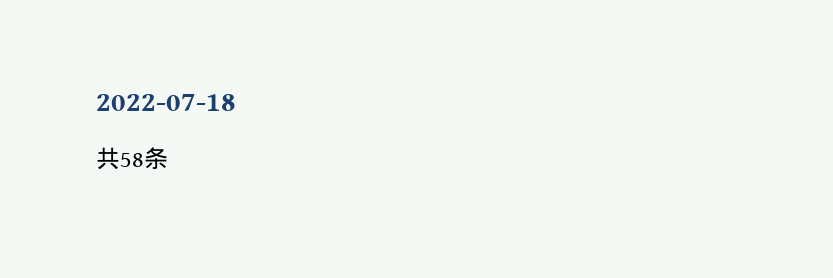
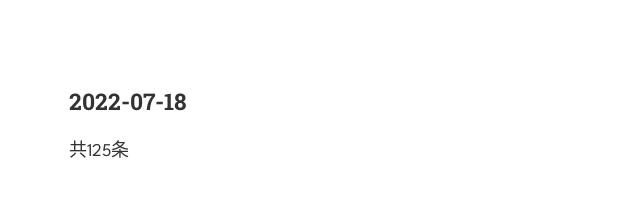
[120,153,144,167] 58 -> [87,143,111,157] 125

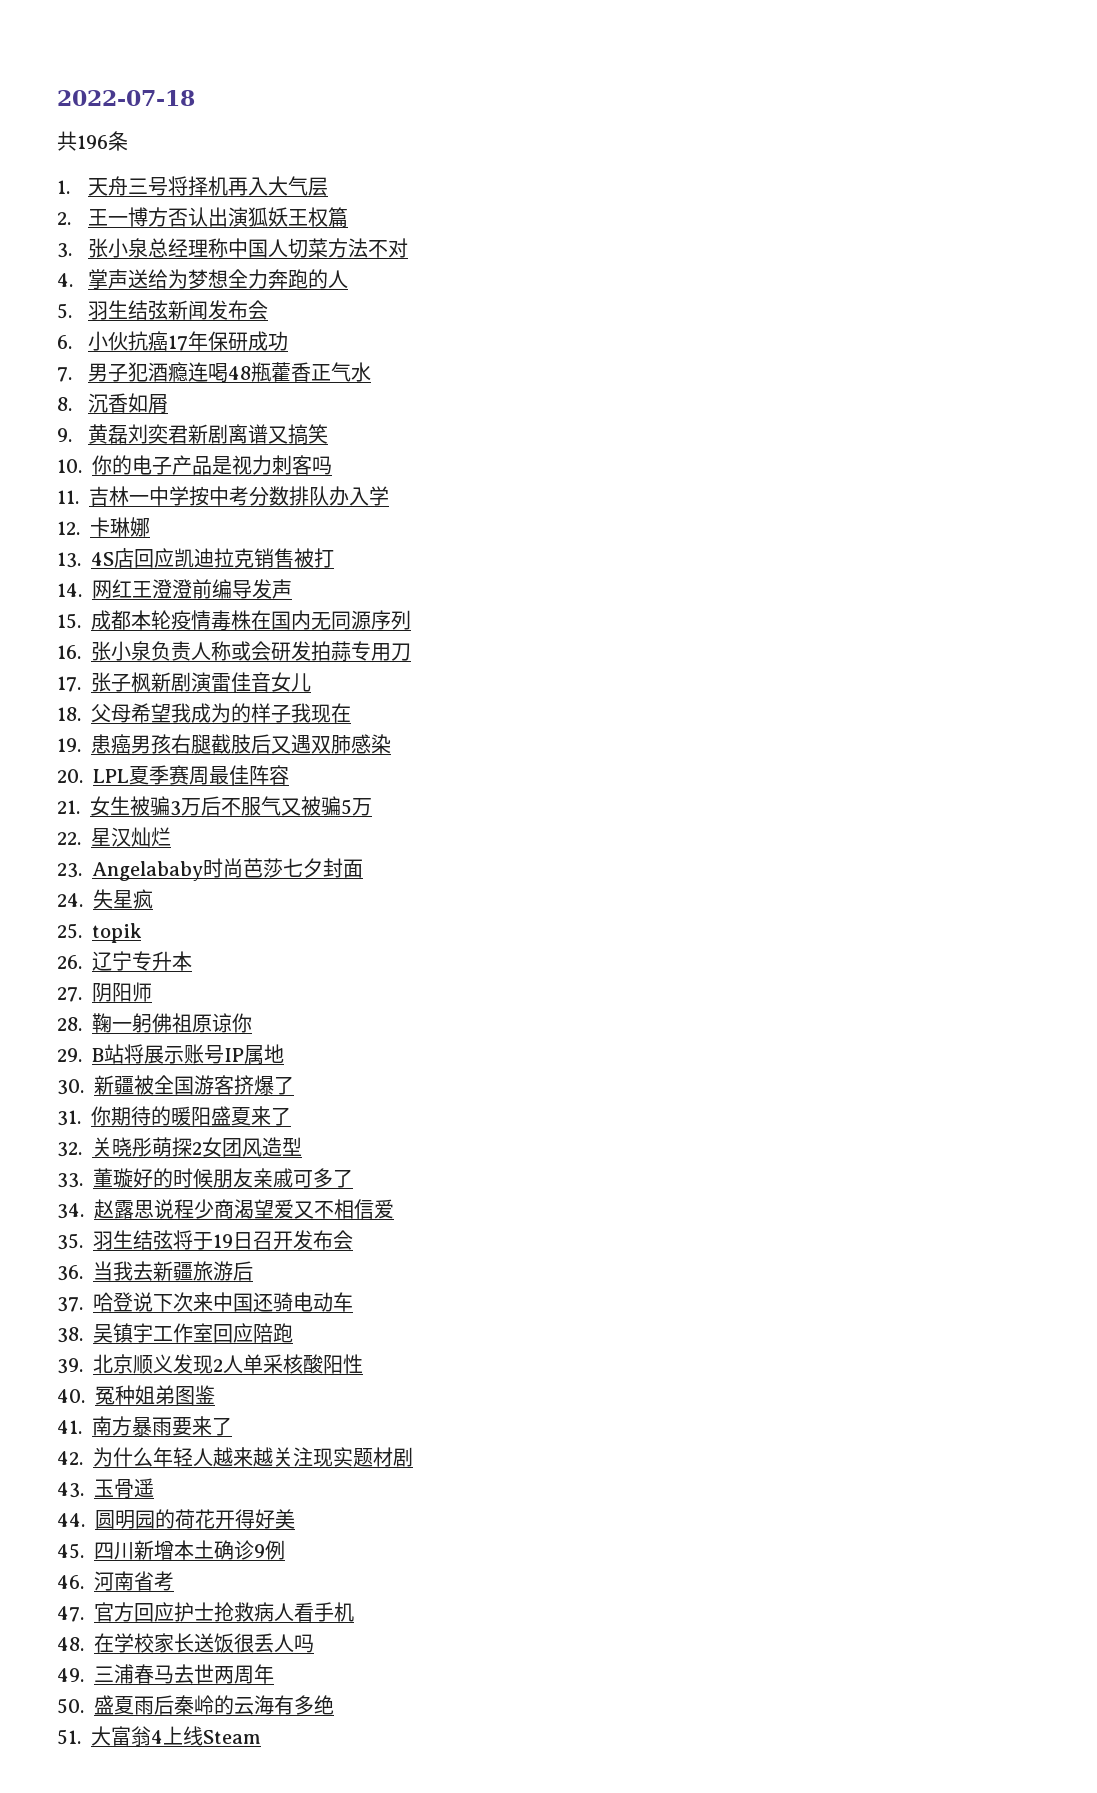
[87,143,111,157] 125 -> [77,135,108,149] 196
(129, 149) none -> [57,176,328,196] [57,207,348,228] [57,238,408,258] [57,269,348,289] [57,300,268,320] [57,331,288,351] [57,362,371,383] [57,393,168,413] [57,424,328,444] [57,455,332,475] [57,486,389,506] [57,517,150,537] [57,548,334,568] [57,579,292,599] [57,610,411,631] [57,641,411,661] [57,672,311,692] [57,703,351,723] [57,734,391,754] [57,765,289,785] [57,796,372,816] [57,827,171,847] [57,858,363,881] [57,889,153,909] [57,923,142,943] [57,951,192,971] [57,982,152,1002] [57,1013,252,1033] [57,1044,284,1065] [57,1075,294,1096] [57,1106,291,1126] [57,1137,302,1157] [57,1168,353,1188] [57,1199,394,1219] [57,1230,353,1250] [57,1261,253,1281] [57,1292,353,1312] [57,1323,293,1343] [57,1354,363,1374] [57,1385,215,1405] [57,1416,232,1436] [57,1447,413,1467] [57,1478,154,1498] [57,1509,295,1529] [57,1540,285,1560] [57,1571,174,1591] [57,1602,354,1622] [57,1633,314,1653] [57,1664,274,1684] [57,1695,334,1715] [57,1726,261,1746] // 1.天舟三号将择机再入大气层 // 2.王一博方否认出演狐妖王权篇 // 3.张小泉总经理称中国人切菜方法不对 // 4.掌声送给为梦想全力奔跑的人 // 5.羽生结弦新闻发布会 // 6.小伙抗癌17年保研成功 // 7.男子犯酒瘾连喝48瓶藿香正气水 // 8.沉香如屑 // 9.黄磊刘奕君新剧离谱又搞笑 // 10.你的电子产品是视力刺客吗 // 11.吉林一中学按中考分数排队办入学 // 12.卡琳娜 // 13. 4S店回应凯迪拉克销售被打 // 14.网红王澄澄前编导发声 // 15.成都本轮疫情毒株在国内无同源序列 // 16.张小泉负责人称或会研发拍蒜专用刀 // 17.张子枫新剧演雷佳音女儿 // 18.父母希望我成为的样子我现在 // 19.患癌男孩右腿截肢后又遇双肺感染 // 20. LPL夏季赛周最佳阵容 // 21.女生被骗3万后不服气又被骗5万 // 22.星汉灿烂 // 23. Angelababy时尚芭莎七夕封面 // 24.失星疯 // 25. topik // 26.辽宁专升本 // 27.阴阳师 // 28.鞠一躬佛祖原谅你 // 29. B站将展示账号IP属地 // 30.新疆被全国游客挤爆了 // 31.你期待的暖阳盛夏来了 // 32.关晓彤萌探2女团风造型 // 33.董璇好的时候朋友亲戚可多了 // 34.赵露思说程少商渴望爱又不相信爱 // 35.羽生结弦将于19日召开发布会 // 36.当我去新疆旅游后 // 37.哈登说下次来中国还骑电动车 // 38.吴镇宇工作室回应陪跑 // 39.北京顺义发现2人单采核酸阳性 // 40.冤种姐弟图鉴 // 41.南方暴雨要来了 // 42.为什么年轻人越来越关注现实题材剧 // 43.玉骨遥 // 44.圆明园的荷花开得好美 // 45.四川新增本土确诊9例 // 46.河南省考 // 47.官方回应护士抢救病人看手机 // 48.在学校家长送饭很丢人吗 // 49.三浦春马去世两周年 // 50.盛夏雨后秦岭的云海有多绝 // 51.大富翁4上线Steam

